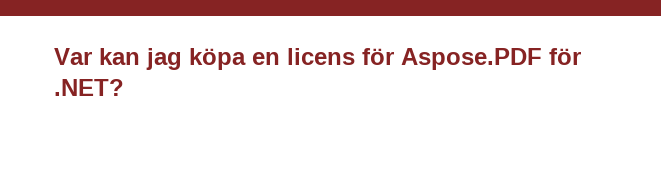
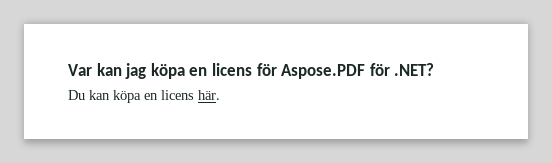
(124, 87) none -> [68,90,220,103] // Du kan köpa en licens här.

